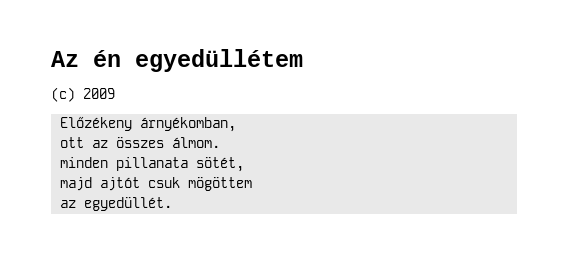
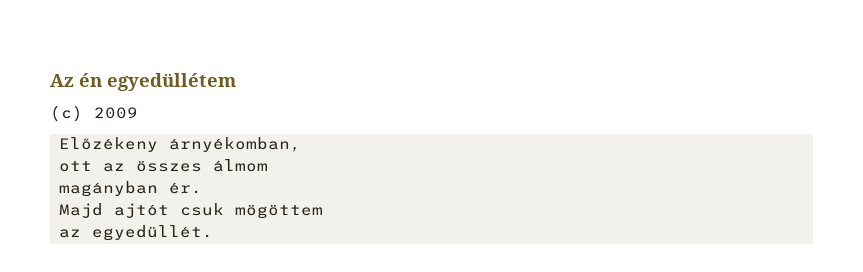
[172,137,220,148] [60,157,244,172] [60,177,92,191] álmom. // minden pillanata sötét, // majd -> [212,159,268,172] [58,181,202,197] [58,203,103,218] álmom // magányban ér. // Majd

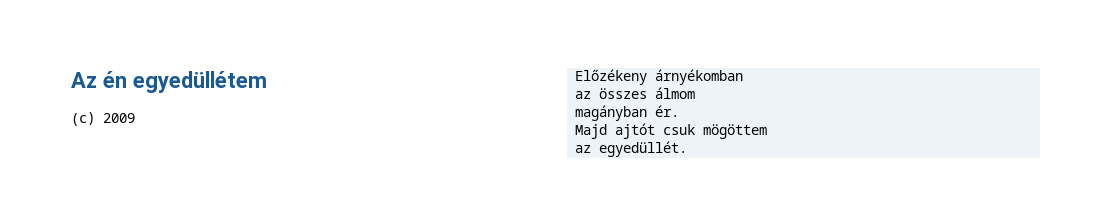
[168,137,301,152] [58,161,92,172] árnyékomban, // ott -> [655,69,744,85] árnyékomban //

